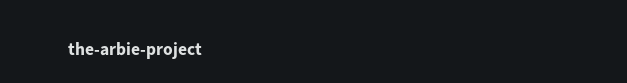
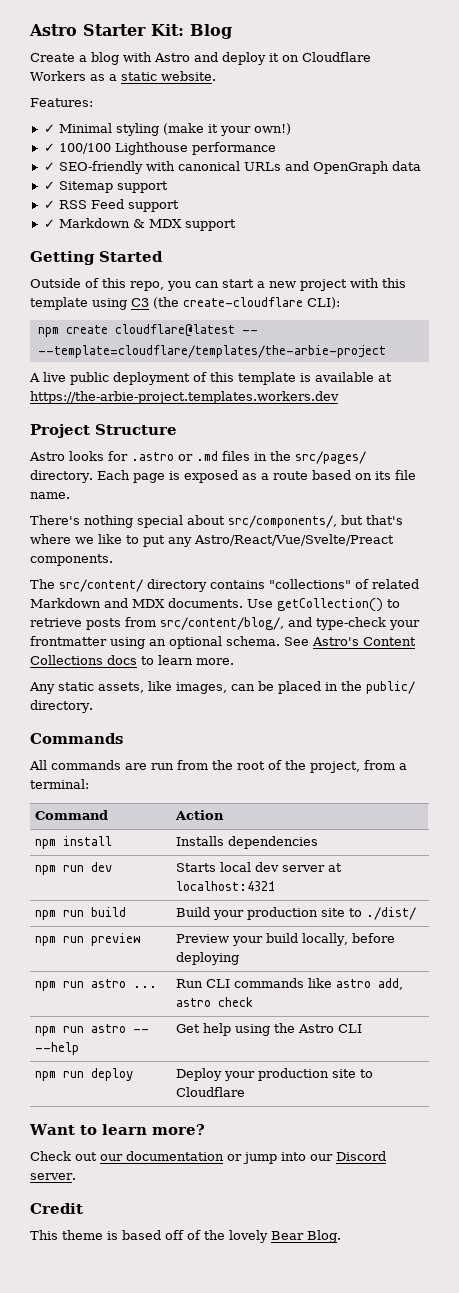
[68,42,202,59] the-arbie-project -> [29,24,232,39] [30,52,371,65] [30,71,216,81] [30,98,93,107] [43,123,291,136] [43,142,276,155] [43,161,421,174] [43,181,168,193] [43,199,179,212] [43,218,236,231] [30,251,163,265] [30,278,406,291] [30,297,340,310] [37,324,258,337] [37,345,386,358] [29,372,392,385] [30,391,339,404] [30,424,177,438] [29,451,366,464] [30,470,416,483] [30,492,70,499] [30,515,403,528] [30,534,394,547] [30,554,113,566] [30,579,419,592] [30,598,400,612] [30,617,420,630] [30,636,416,649] [30,655,234,665] [29,681,415,694] [30,700,93,713] [30,733,123,744] [29,760,407,773] [30,779,89,789] [35,810,109,820] [175,810,225,820] [35,836,113,849] [176,836,319,849] [35,862,113,875] [176,862,343,872] [176,881,276,891] [35,907,127,920] [176,907,417,920] [35,933,141,946] [176,933,396,946] [176,952,240,965] [35,979,158,991] [176,978,404,990] [176,997,254,1007] [35,1024,150,1036] [35,1042,80,1055] [176,1023,363,1036] [35,1068,134,1081] [176,1068,374,1081] [176,1087,246,1097] [29,1124,205,1135] [30,1151,386,1164] [30,1173,76,1180] [30,1203,83,1214] [30,1230,341,1243] Astro Starter Kit: Blog // Create a blog with Astro and deploy it on Cloudflare Workers as a static website. // Features: // ✓ Minimal styling (make it your own!) // ✓ 100/100 Lighthouse performance // ✓ SEO-friendly with canonical URLs and OpenGraph data // ✓ Sitemap support // ✓ RSS Feed support // ✓ Markdown & MDX support // Getting Started // Outside of this repo, you can start a new project with this template using C3 (the create-cloudflare CLI): // npm create cloudflare@latest -- --template=cloudflare/templates/the-arbie-project // A live public deployment of this template is available at https://the-arbie-project.templates.workers.dev // Project Structure // Astro looks for .astro or .md files in the src/pages/ directory. Each page is exposed as a route based on its file name. // There's nothing special about src/components/, but that's where we like to put any Astro/React/Vue/Svelte/Preact components. // The src/content/ directory contains "collections" of related Markdown and MDX documents. Use getCollection() to retrieve posts from src/content/blog/, and type-check your frontmatter using an optional schema. See Astro's Content Collections docs to learn more. // Any static assets, like images, can be placed in the public/ directory. // Commands // All commands are run from the root of the project, from a terminal: // Command | Action // npm install | Installs dependencies // npm run dev | Starts local dev server at localhost:4321 // npm run build | Build your production site to ./dist/ // npm run preview | Preview your build locally, before deploying // npm run astro ... | Run CLI commands like astro add, astro check // npm run astro -- --help | Get help using the Astro CLI // npm run deploy | Deploy your production site to Cloudflare // Want to learn more? // Check out our documentation or jump into our Discord server. // Credit // This theme is based off of the lovely Bear Blog.

